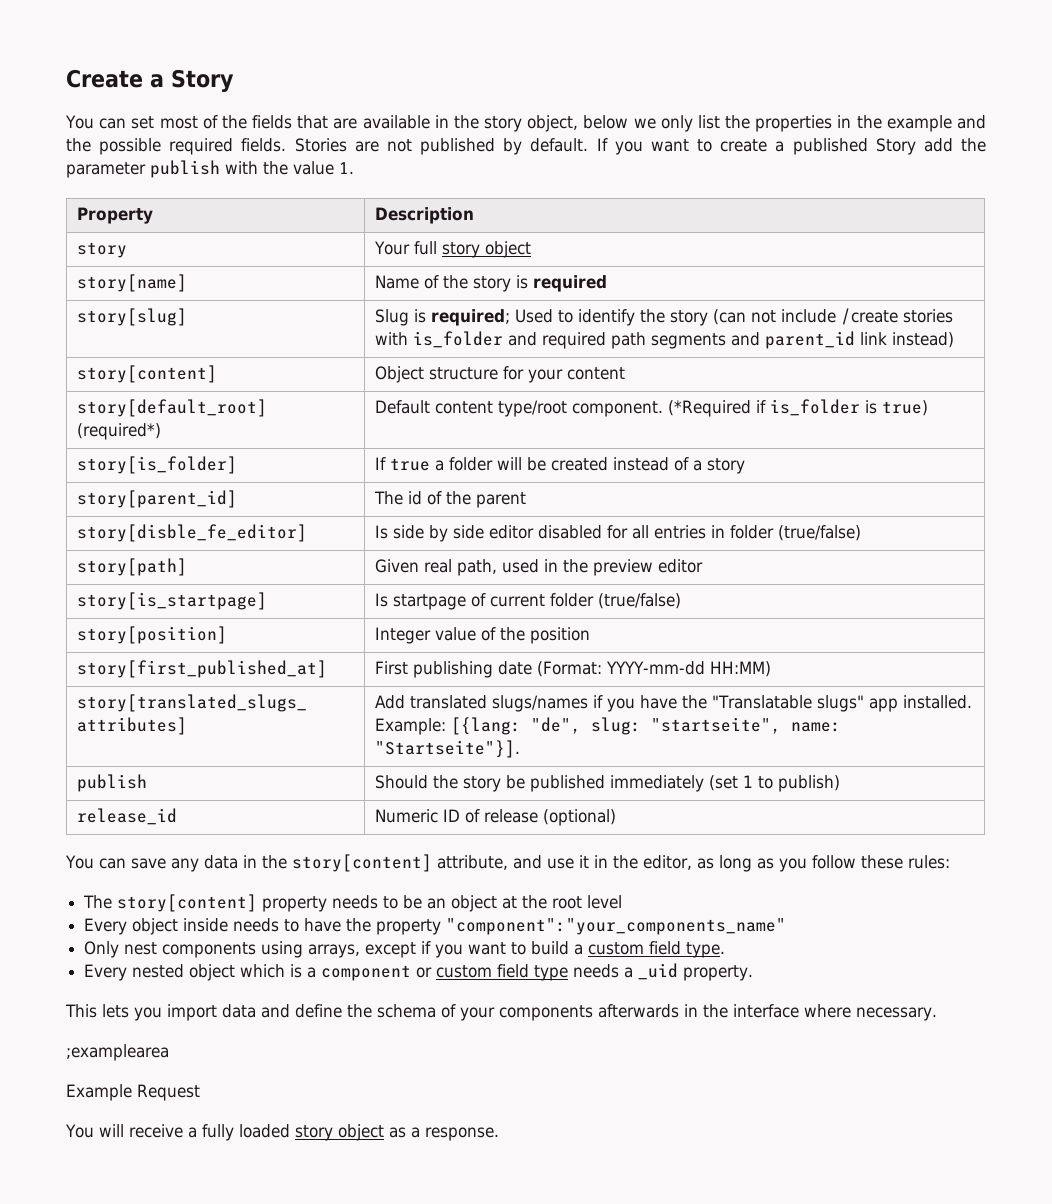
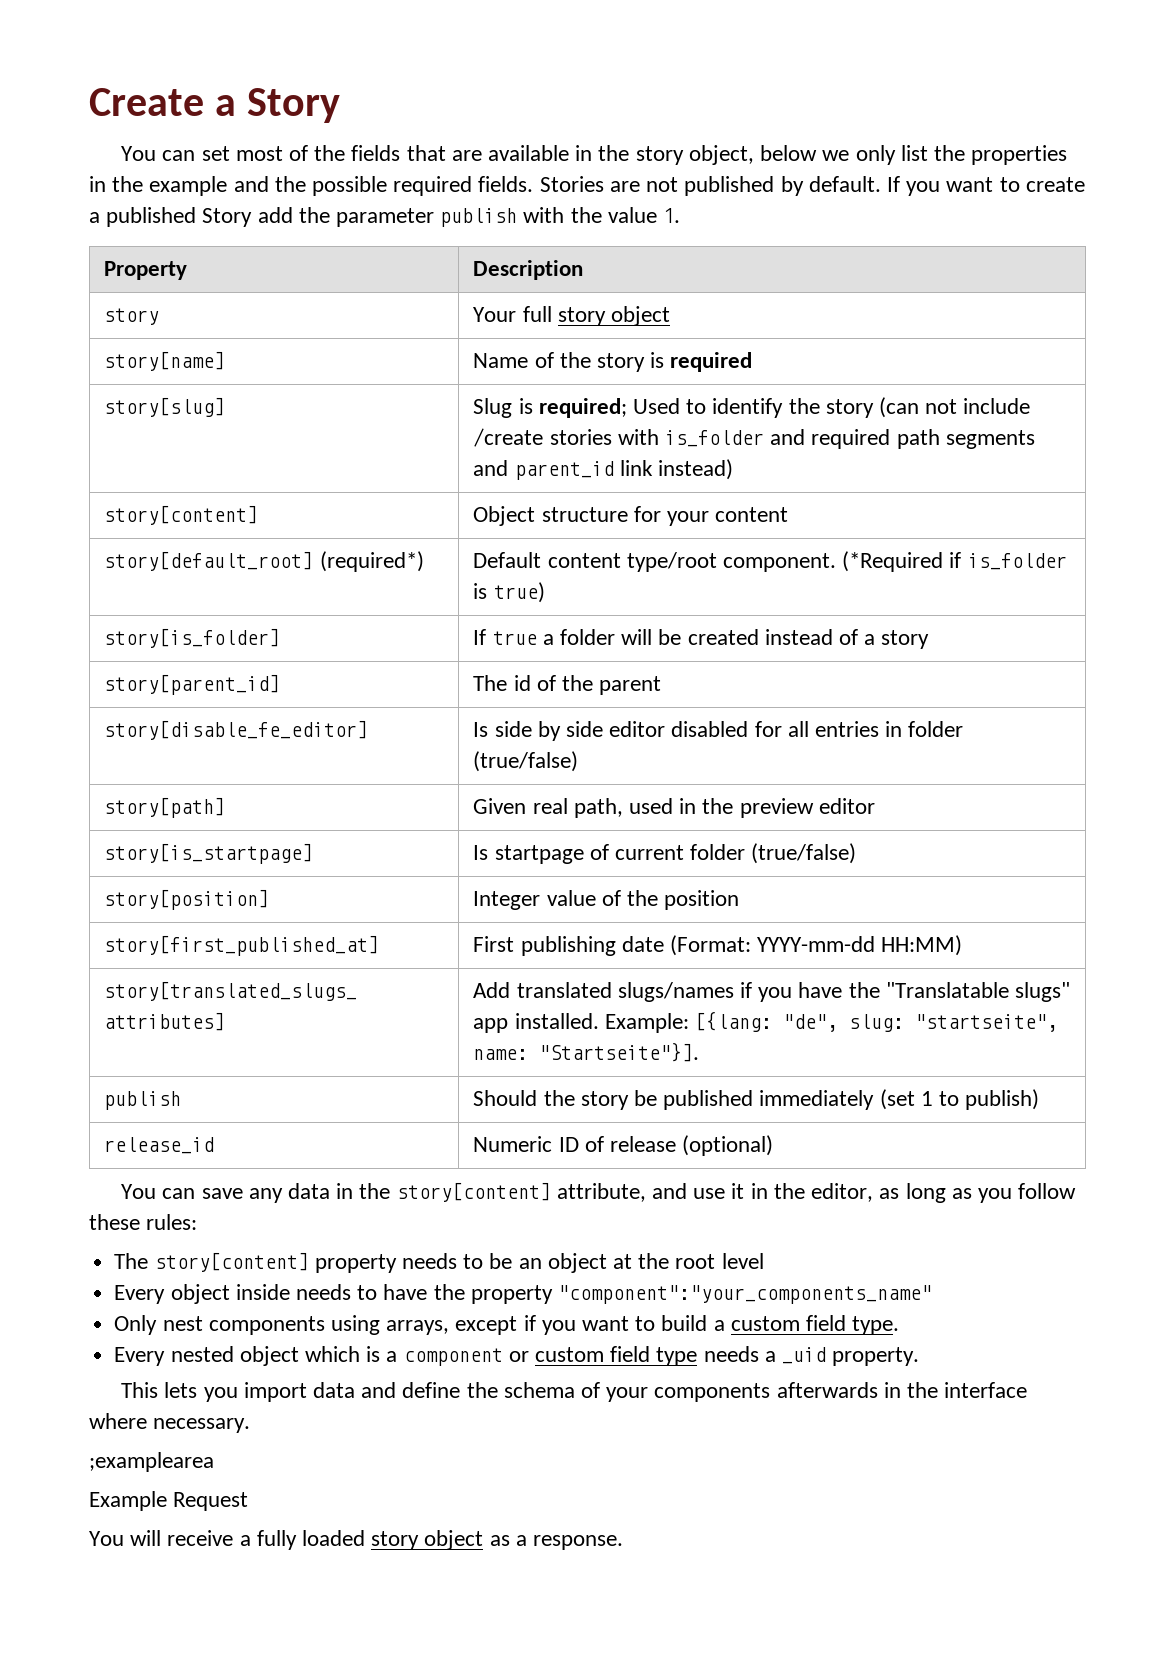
[77,524,308,542] story[disble_fe_editor] -> [104,720,369,740] story[disable_fe_editor]

